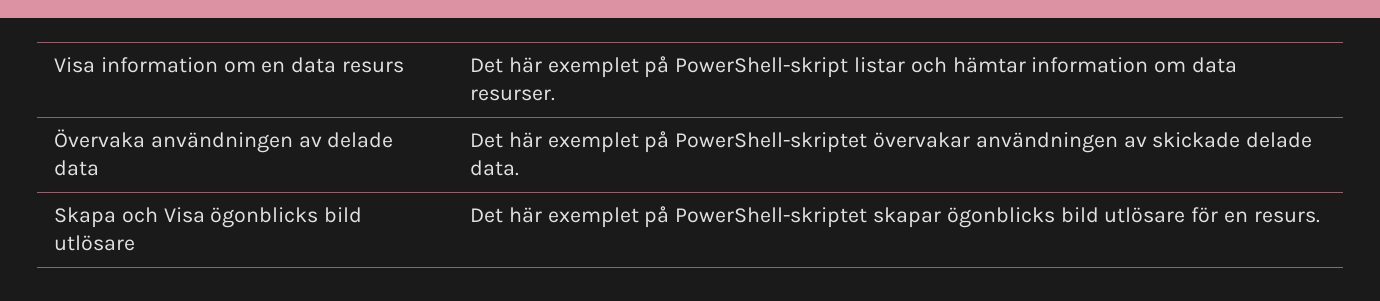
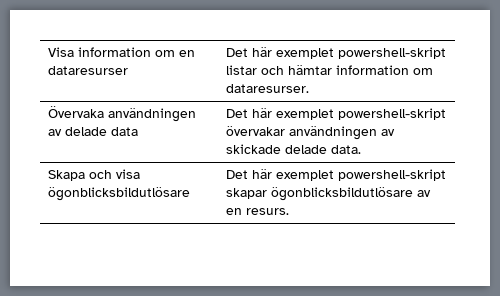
[291,57,404,73] [469,56,849,78] data resurs | Det här exemplet på PowerShell-skript -> [47,66,128,75] [225,47,446,59] dataresurser | Det här exemplet powershell-skript
[1191,57,1237,73] [469,89,555,101] data resurser. -> [225,84,309,93] dataresurser.
[644,131,868,153] på PowerShell-skriptet -> [337,108,446,120] powershell-skript
[163,207,363,228] [53,235,135,251] [469,206,1219,228] Visa ögonblicks bild utlösare | Det här exemplet på PowerShell-skriptet skapar ögonblicks bild utlösare för -> [115,169,140,179] [47,187,190,201] [225,169,446,181] [225,187,431,201] visa ögonblicksbildutlösare | Det här exemplet powershell-skript skapar ögonblicksbildutlösare av

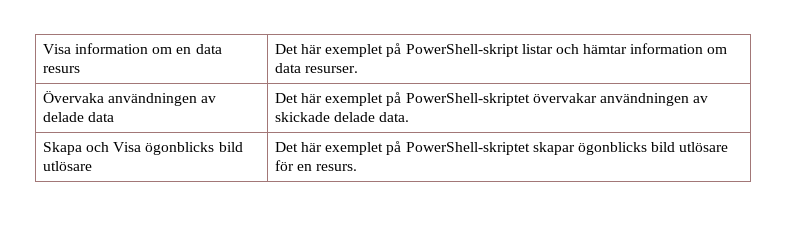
[47,66,128,75] [225,47,446,59] dataresurser | Det här exemplet powershell-skript -> [195,44,222,54] [42,66,80,73] [274,43,519,57] data resurs | Det här exemplet på PowerShell-skript
[225,84,309,93] dataresurser. -> [274,63,358,73] data resurser.
[337,108,446,120] powershell-skript -> [386,92,530,106] på PowerShell-skriptet
[115,169,140,179] [47,187,190,201] [225,169,446,181] [225,187,431,201] visa ögonblicksbildutlösare | Det här exemplet powershell-skript skapar ögonblicksbildutlösare av -> [113,142,243,155] [42,161,92,171] [274,141,729,155] [274,160,294,171] Visa ögonblicks bild utlösare | Det här exemplet på PowerShell-skriptet skapar ögonblicks bild utlösare för

